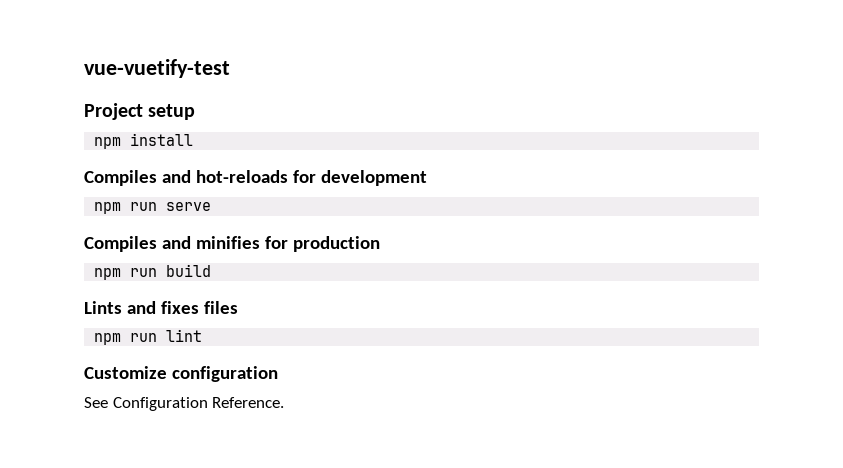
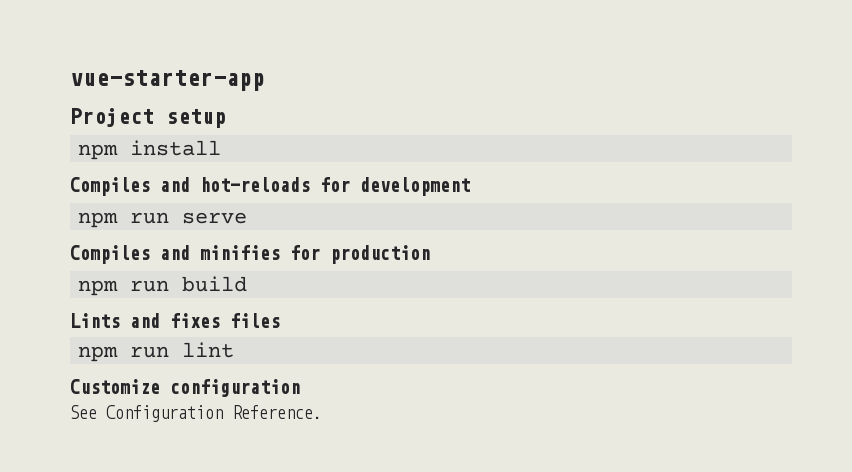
[84,59,230,78] vue-vuetify-test -> [70,70,265,91] vue-starter-app

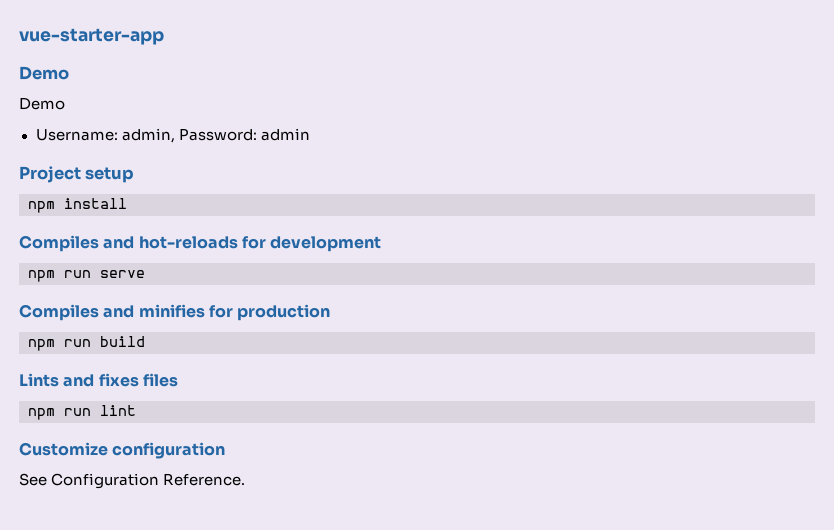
(265, 80) none -> [19,66,69,80] [19,98,65,110] [35,128,310,143] // Demo // Demo // Username: admin, Password: admin

